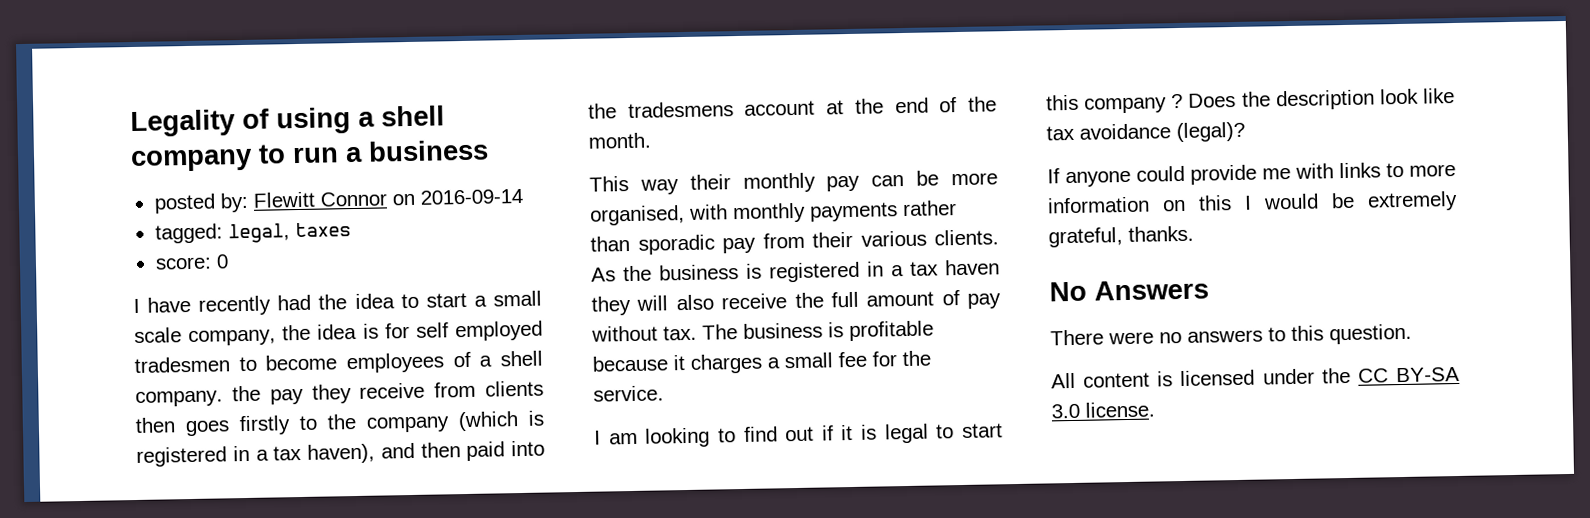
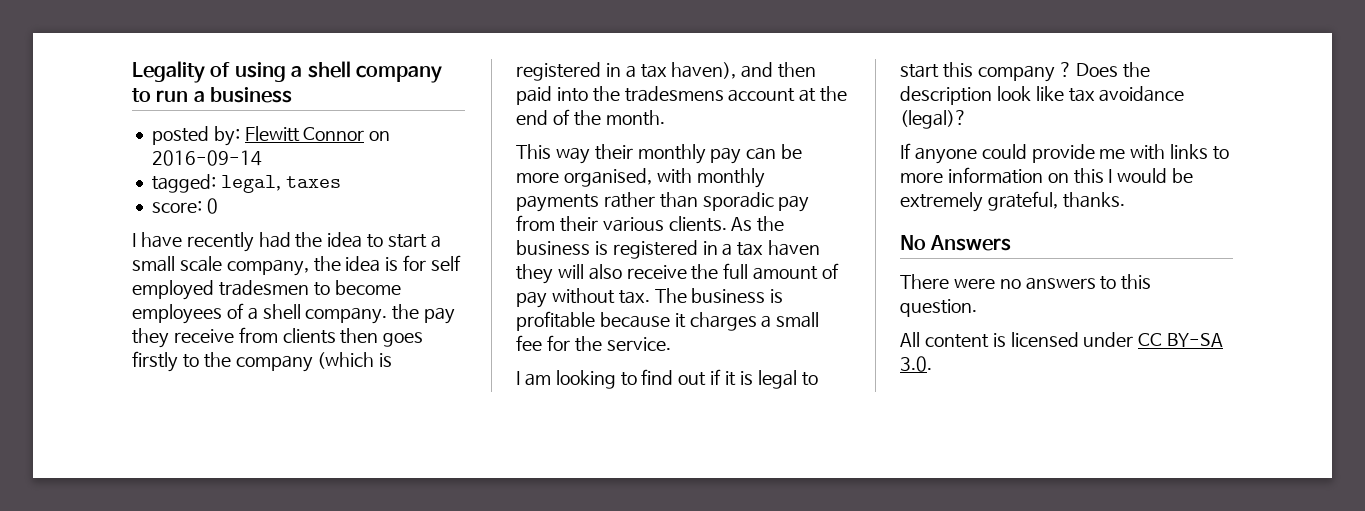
[1321,367,1351,384] the -> (1134, 339) none
[1051,401,1155,419] 3.0 license. -> [900,356,932,372] 3.0.

